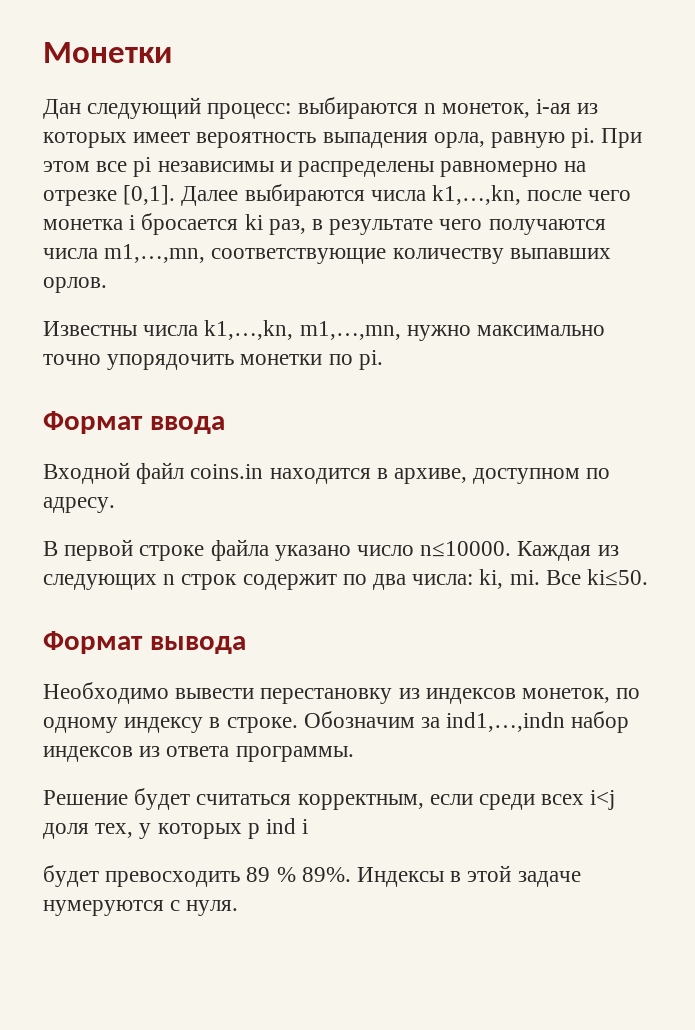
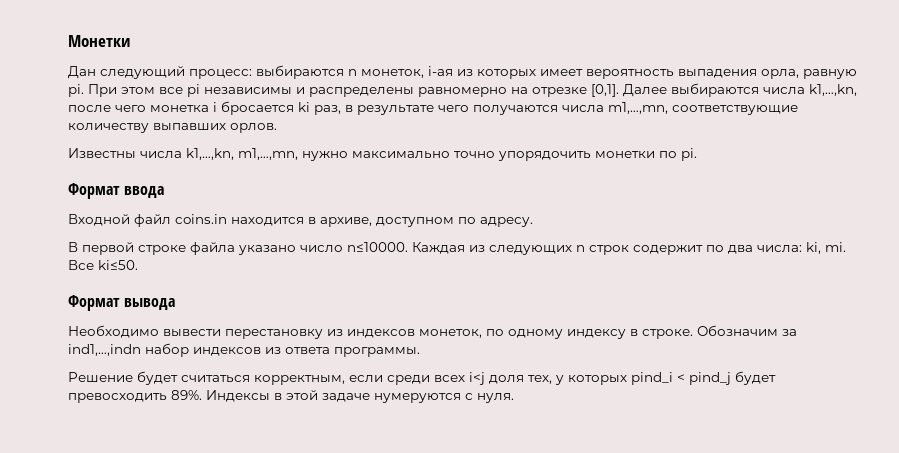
[247,818,309,839] [43,865,296,887] p ind i // будет превосходить 89 % -> [631,371,776,385] [68,393,167,403] pind_i < pind_j будет превосходить

